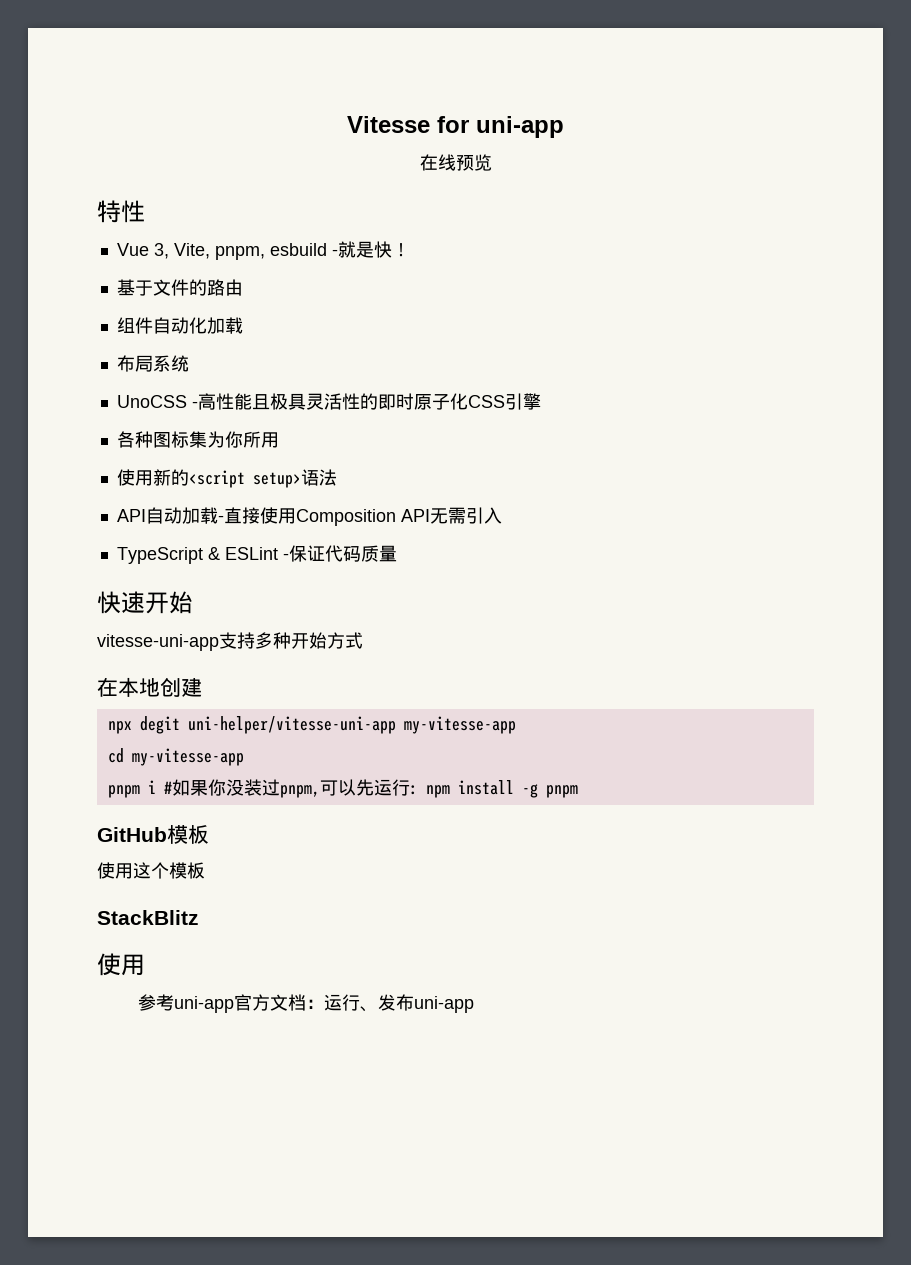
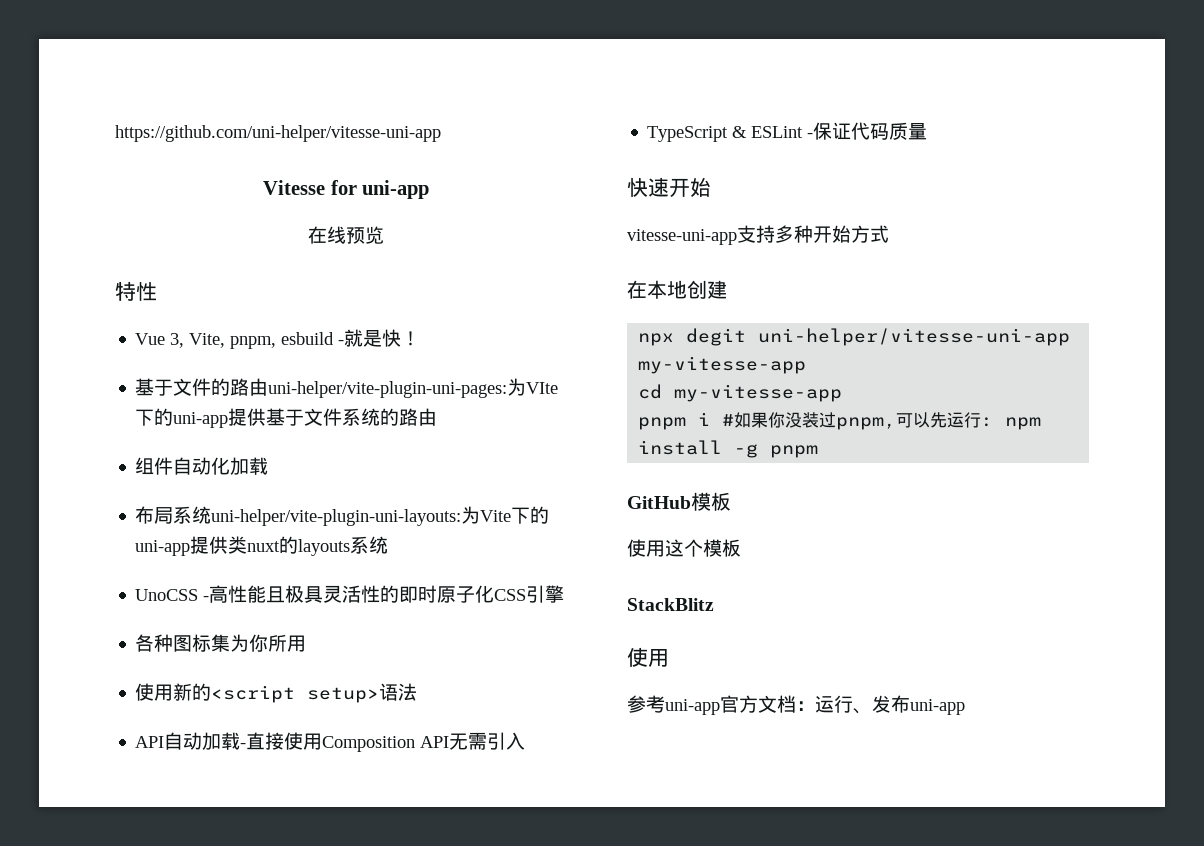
(347, 124) none -> [115,125,441,142] https://github.com/uni-helper/vitesse-uni-app //
(243, 287) none -> [268,378,559,398] [135,408,438,428] uni-helper/vite-plugin-uni-pages:为VIte下的uni-app提供基于文件系统的路由
(189, 363) none -> [211,506,550,526] [135,536,389,556] uni-helper/vite-plugin-uni-layouts:为Vite下的uni-app提供类nuxt的layouts系统

